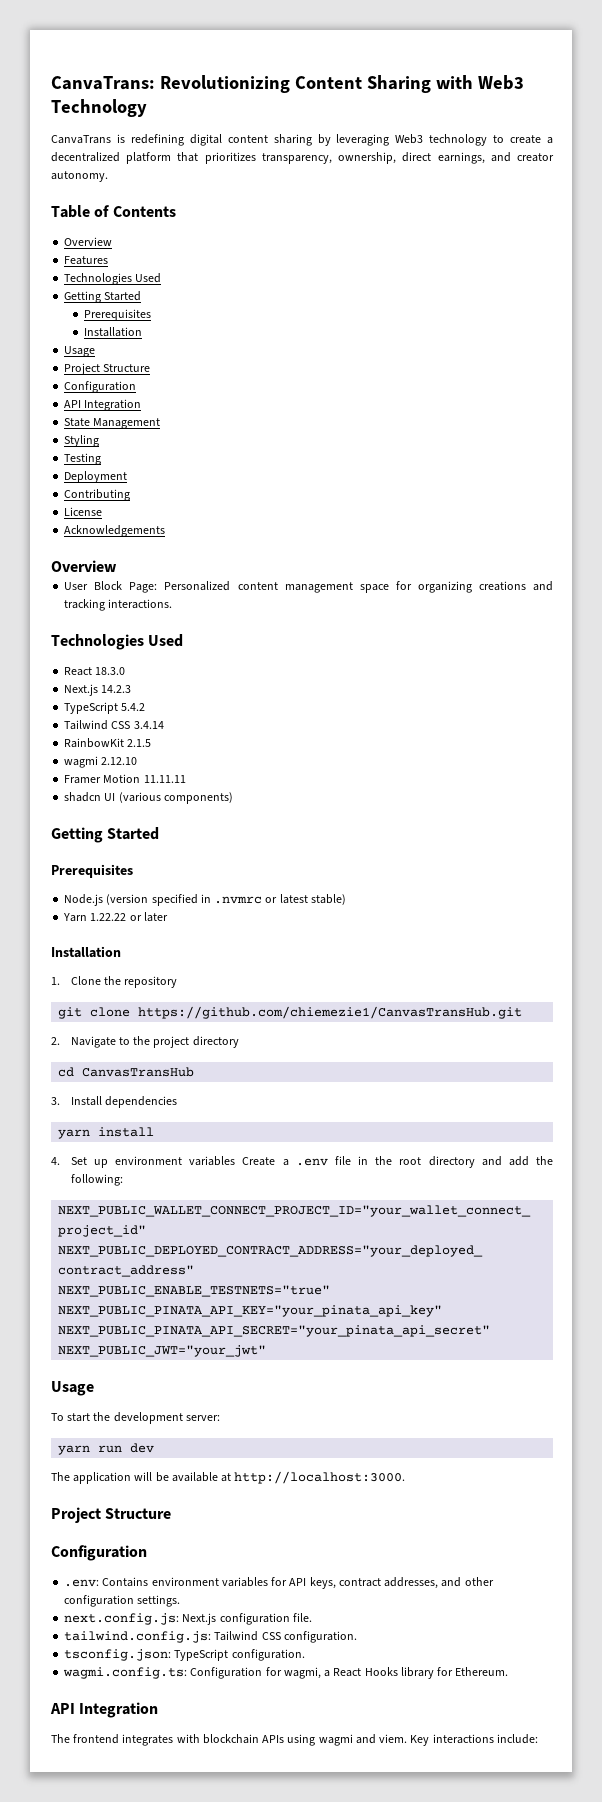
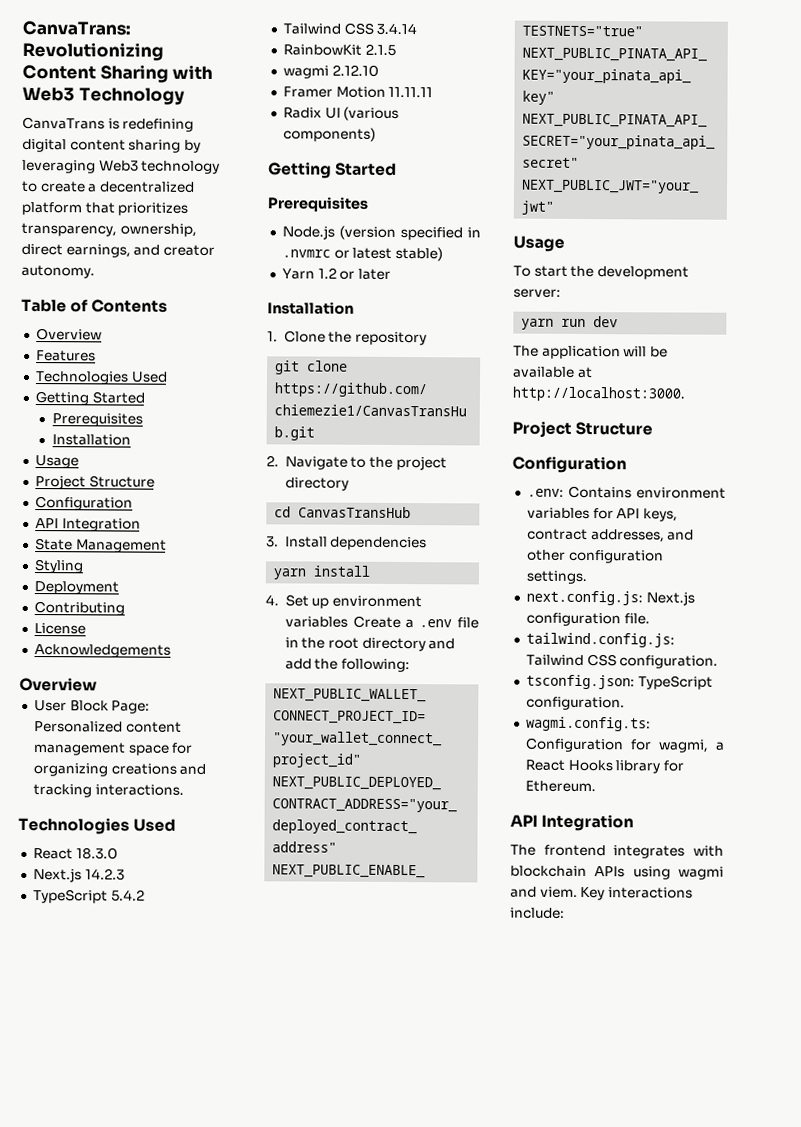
[64,453,102,465] // Testing -> (84, 566) none
[64,792,102,802] shadcn -> [282,107,322,119] Radix
[90,913,127,921] 1.22.22 -> [317,267,337,279] 1.2

